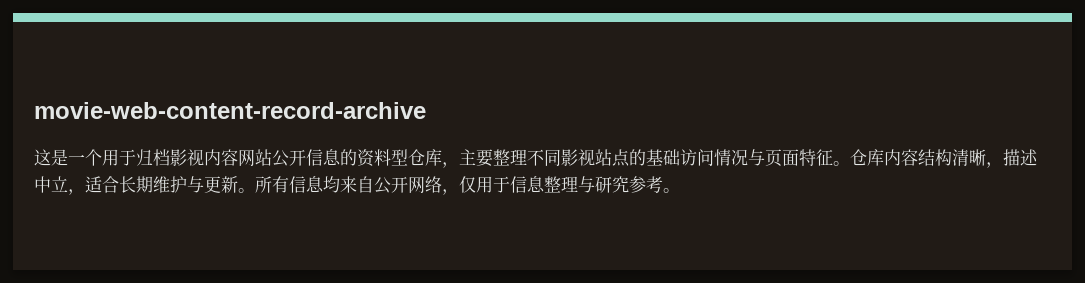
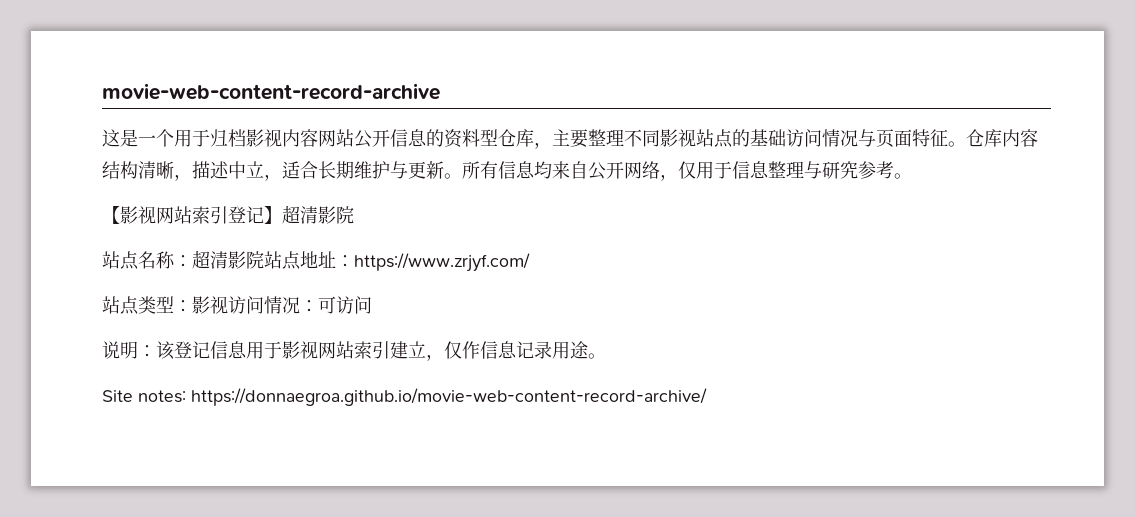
(680, 190) none -> [102,205,354,224] [102,250,530,272] [102,296,372,315] [102,341,606,361] [102,388,707,406] // 【影视网站索引登记】超清影院 // 站点名称：超清影院站点地址：https://www.zrjyf.com/ // 站点类型：影视访问情况：可访问 // 说明：该登记信息用于影视网站索引建立，仅作信息记录用途。 // Site notes: https://donnaegroa.github.io/movie-web-content-record-archive/

